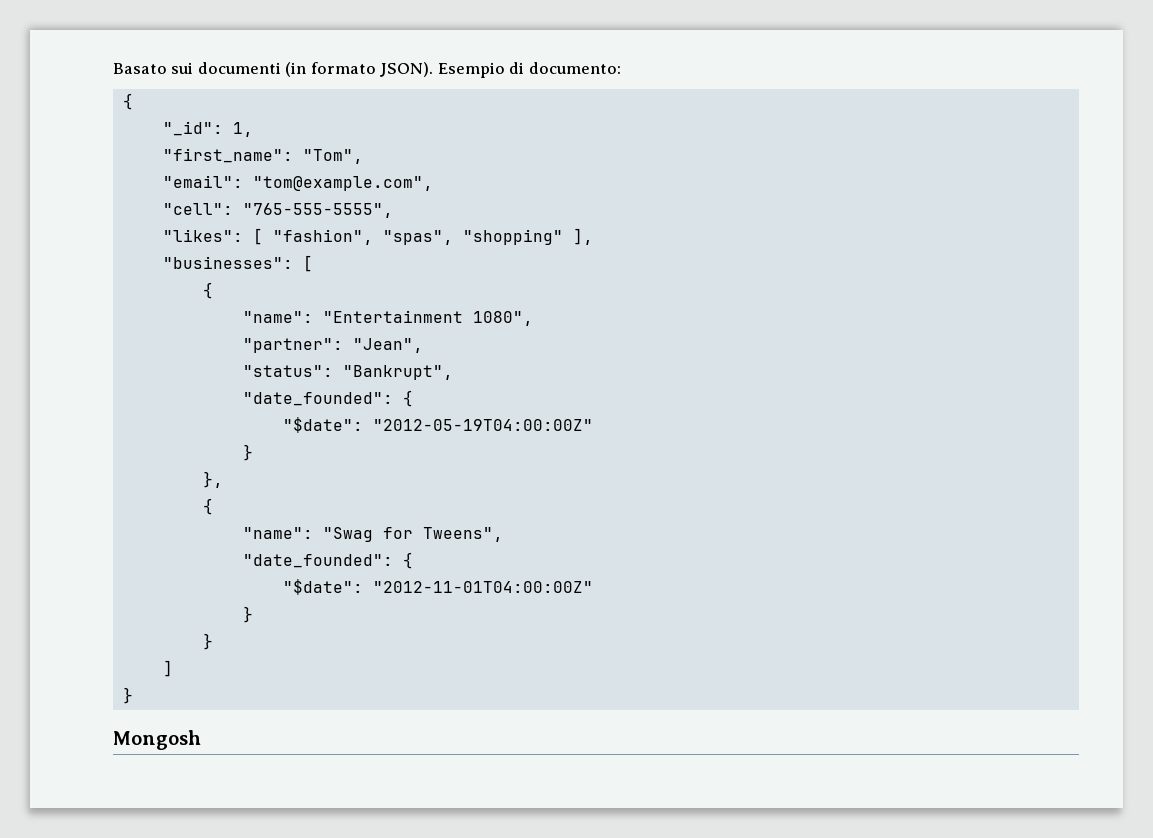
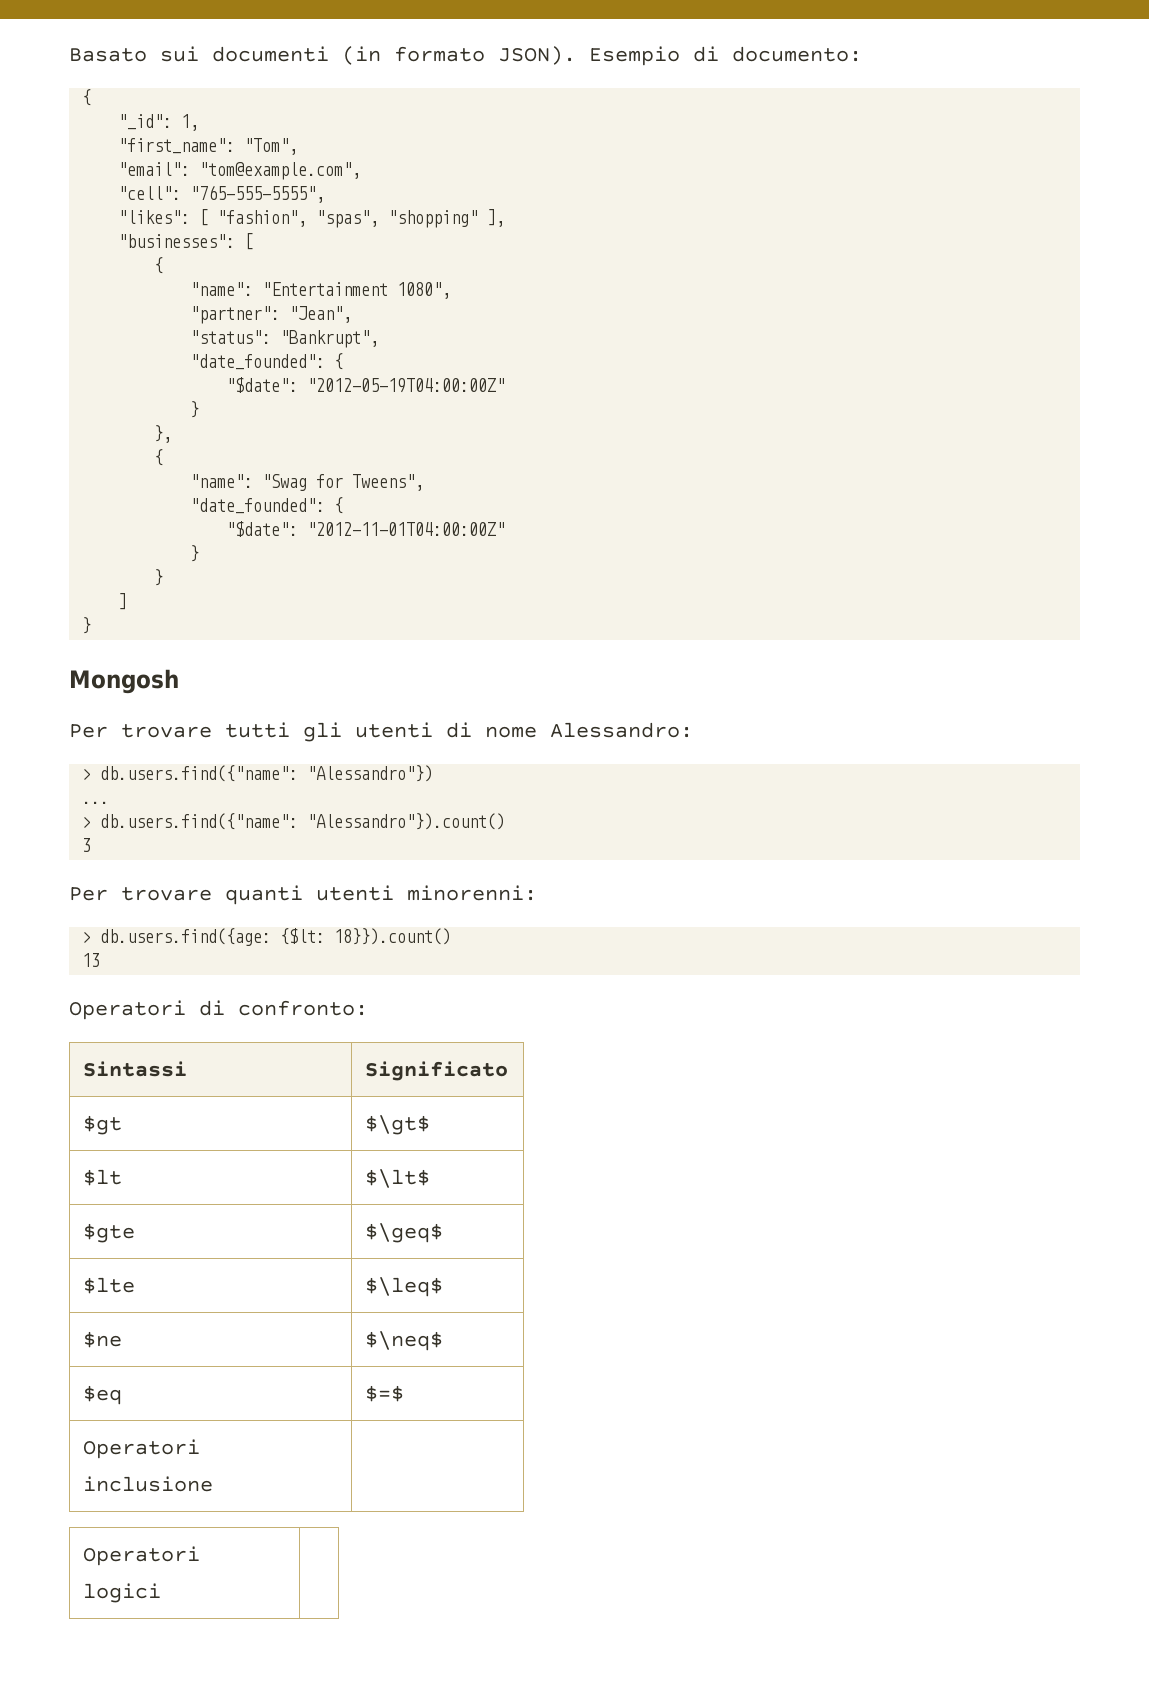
(201, 740) none -> [69,722,693,742] [82,765,434,782] [82,801,110,804] [82,813,506,830] [82,838,92,852] [69,885,537,905] [82,928,452,946] [82,953,101,967] [69,1000,368,1020] [82,1061,187,1077] [364,1061,508,1081] [82,1115,122,1135] [364,1115,430,1135] [82,1169,122,1186] [364,1169,430,1188] [82,1223,135,1243] [364,1223,443,1243] [82,1277,135,1294] [364,1277,443,1297] [82,1331,122,1348] [364,1331,443,1351] [82,1385,122,1405] [364,1385,404,1402] [82,1439,200,1459] [82,1476,213,1492] [82,1546,200,1566] [82,1583,161,1603] // Per trovare tutti gli utenti di nome Alessandro: // > db.users.find({"name": "Alessandro"}) // ... // > db.users.find({"name": "Alessandro"}).count() // 3 // Per trovare quanti utenti minorenni: // > db.users.find({age: {$lt: 18}}).count() // 13 // Operatori di confronto: // Sintassi | Significato // $gt | $\gt$ // $lt | $\lt$ // $gte | $\geq$ // $lte | $\leq$ // $ne | $\neq$ // $eq | $=$ // Operatori inclusione | // Operatori logici |

